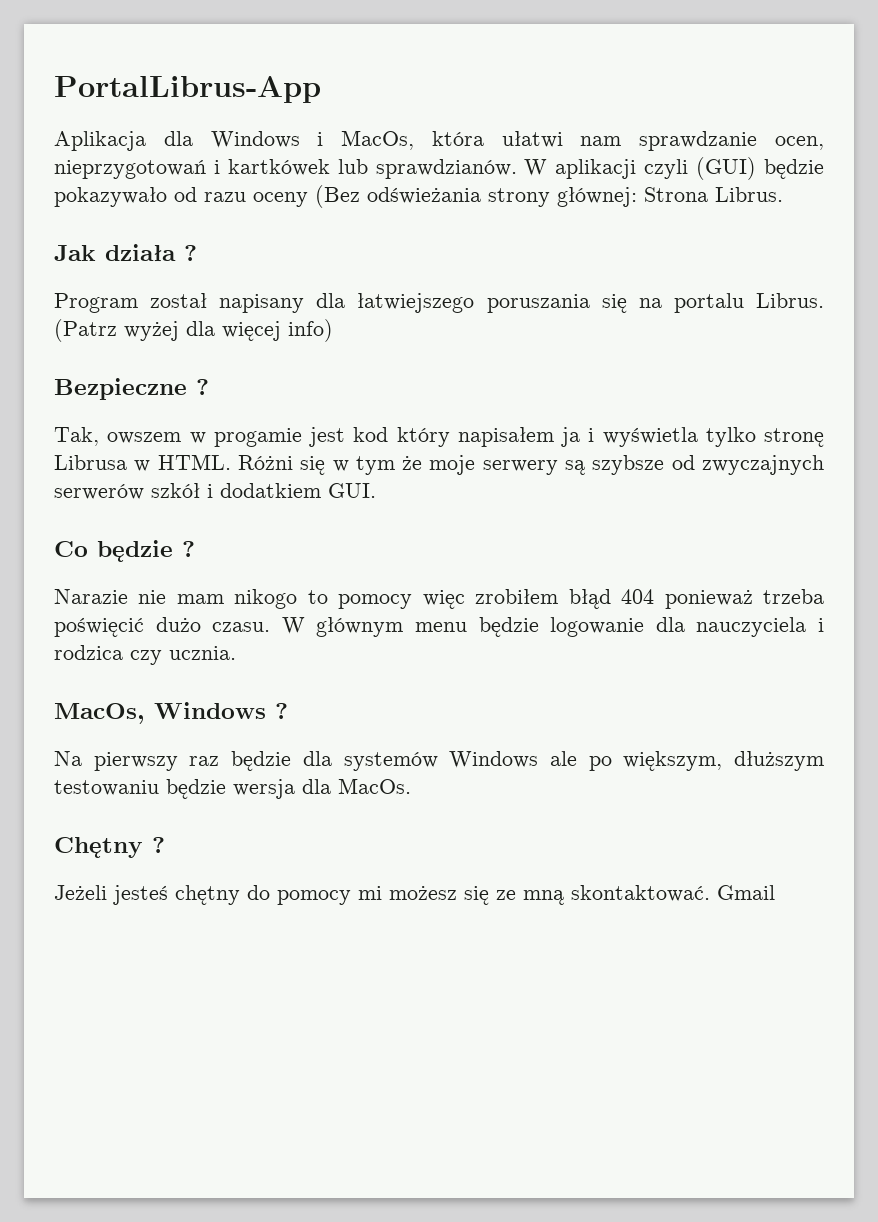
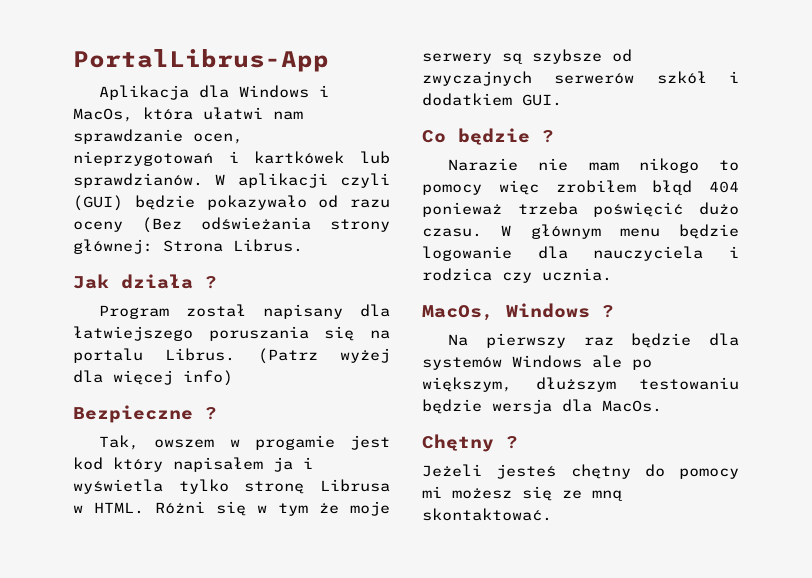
[717,885,775,900] Gmail -> (552, 514) none

